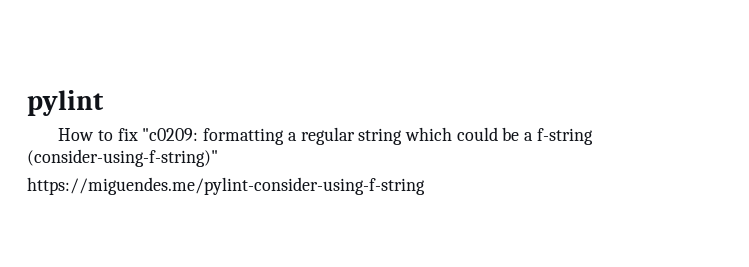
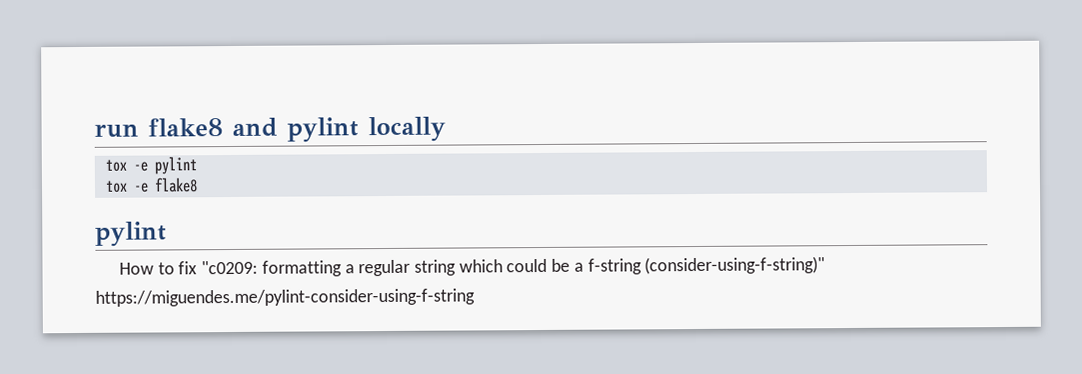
(27, 103) none -> [94,116,446,143] [104,156,197,175] [104,177,198,193] run flake8 and pylint locally // tox -e pylint // tox -e flake8 //

